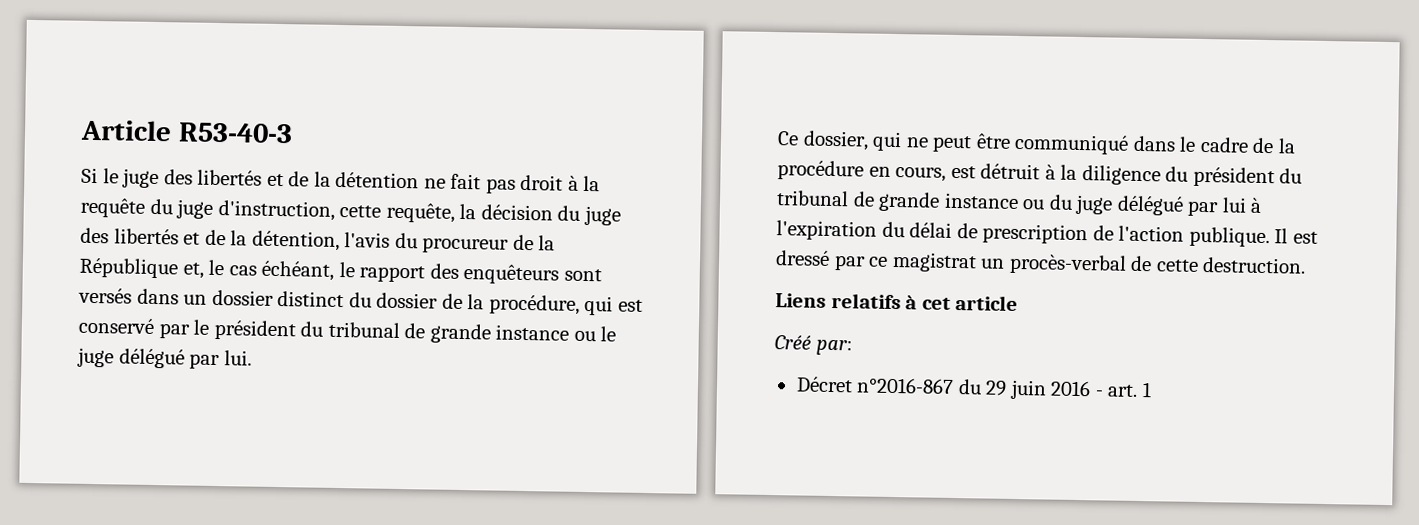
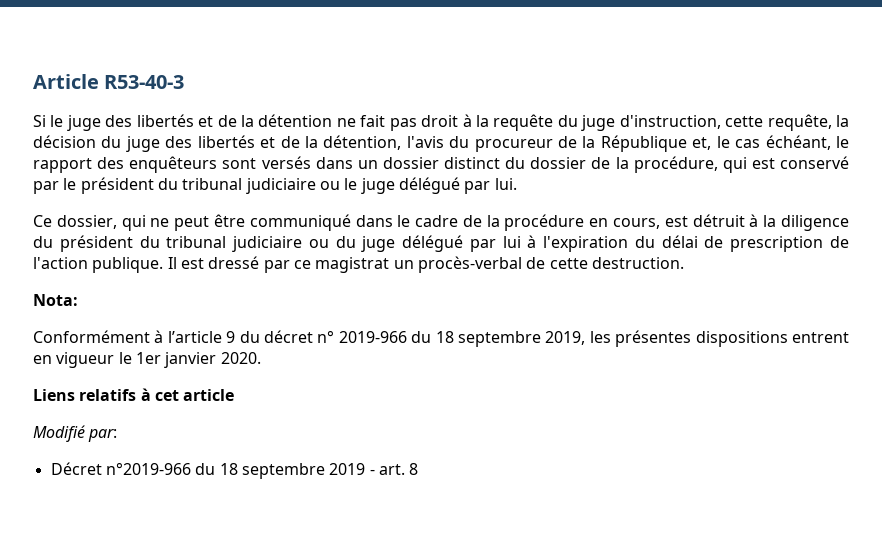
[404,323,570,344] de grande instance -> [245,178,316,194] judiciaire
[852,191,1019,212] de grande instance -> [232,236,303,252] judiciaire
(1307, 265) none -> [33,294,78,306] [33,330,849,347] [33,352,261,368] // Nota: // Conformément à l’article 9 du décret n° 2019-966 du 18 septembre 2019, les présentes dispositions entrent en vigueur le 1er janvier 2020.
[774,335,811,350] Créé -> [33,425,85,442] Modifié
[856,377,1092,400] n°2016-867 du 29 juin 2016 -> [105,462,366,479] n°2019-966 du 18 septembre 2019
[1141,382,1152,398] 1 -> [409,463,419,475] 8

